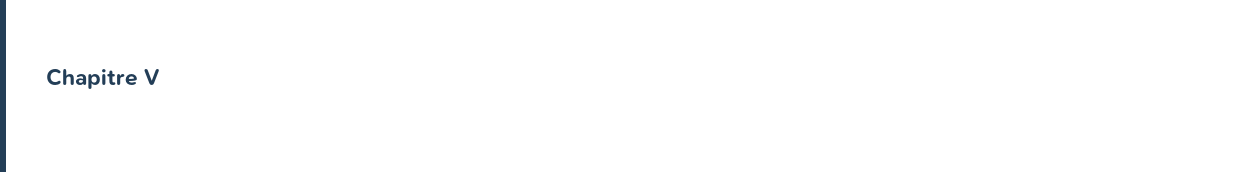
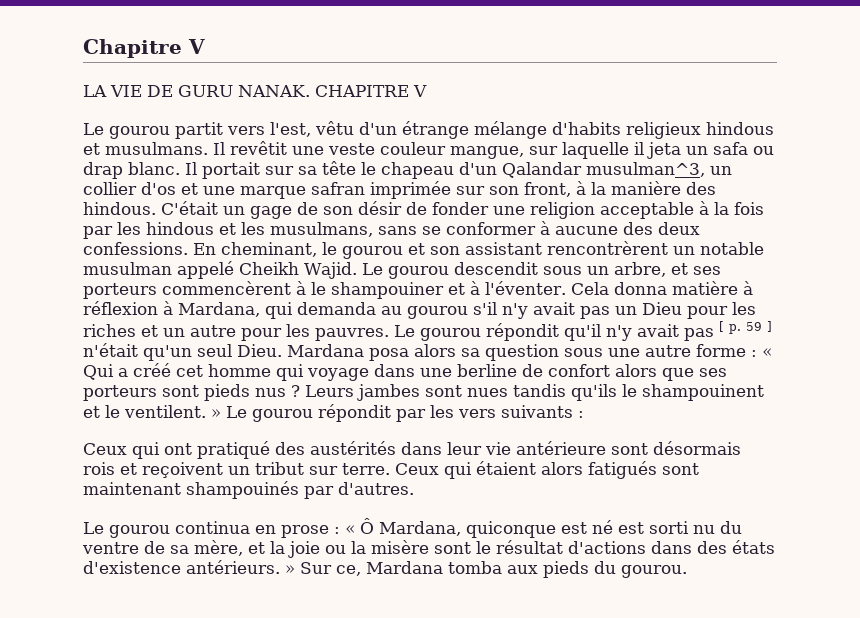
(161, 77) none -> [83,85,427,97] [83,121,774,139] [83,141,774,159] [83,161,732,179] [83,181,716,199] [83,201,764,219] [83,221,700,239] [83,241,764,259] [83,261,721,279] [83,281,753,299] [83,301,756,319] [83,321,772,341] [83,343,772,361] [83,363,727,381] [83,384,764,401] [83,404,584,422] [83,441,741,459] [83,461,699,479] [83,481,414,499] [83,518,742,538] [82,540,775,558] [83,560,687,578] // LA VIE DE GURU NANAK. CHAPITRE V // Le gourou partit vers l'est, vêtu d'un étrange mélange d'habits religieux hindous et musulmans. Il revêtit une veste couleur mangue, sur laquelle il jeta un safa ou drap blanc. Il portait sur sa tête le chapeau d'un Qalandar musulman^3, un collier d'os et une marque safran imprimée sur son front, à la manière des hindous. C'était un gage de son désir de fonder une religion acceptable à la fois par les hindous et les musulmans, sans se conformer à aucune des deux confessions. En cheminant, le gourou et son assistant rencontrèrent un notable musulman appelé Cheikh Wajid. Le gourou descendit sous un arbre, et ses porteurs commencèrent à le shampouiner et à l'éventer. Cela donna matière à réflexion à Mardana, qui demanda au gourou s'il n'y avait pas un Dieu pour les riches et un autre pour les pauvres. Le gourou répondit qu'il n'y avait pas [ p. 59 ] n'était qu'un seul Dieu. Mardana posa alors sa question sous une autre forme : « Qui a créé cet homme qui voyage dans une berline de confort alors que ses porteurs sont pieds nus ? Leurs jambes sont nues tandis qu'ils le shampouinent et le ventilent. » Le gourou répondit par les vers suivants : // Ceux qui ont pratiqué des austérités dans leur vie antérieure sont désormais rois et reçoivent un tribut sur terre. Ceux qui étaient alors fatigués sont maintenant shampouinés par d'autres. // Le gourou continua en prose : « Ô Mardana, quiconque est né est sorti nu du ventre de sa mère, et la joie ou la misère sont le résultat d'actions dans des états d'existence antérieurs. » Sur ce, Mardana tomba aux pieds du gourou.

